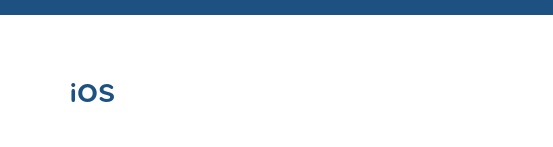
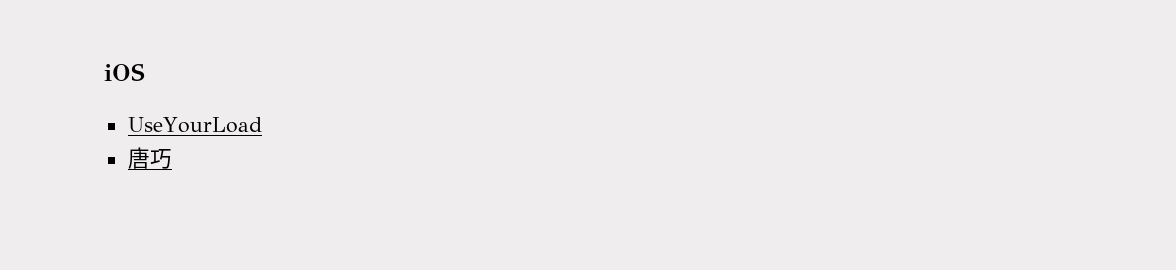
(115, 92) none -> [127,117,262,133] [127,147,172,169] // UseYourLoad // 唐巧

